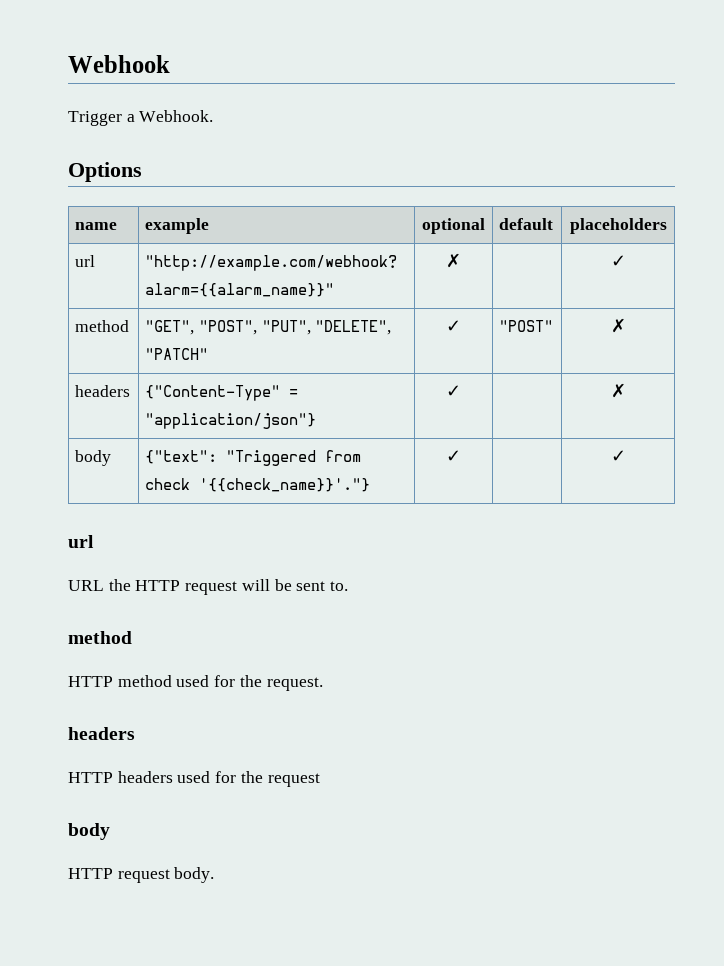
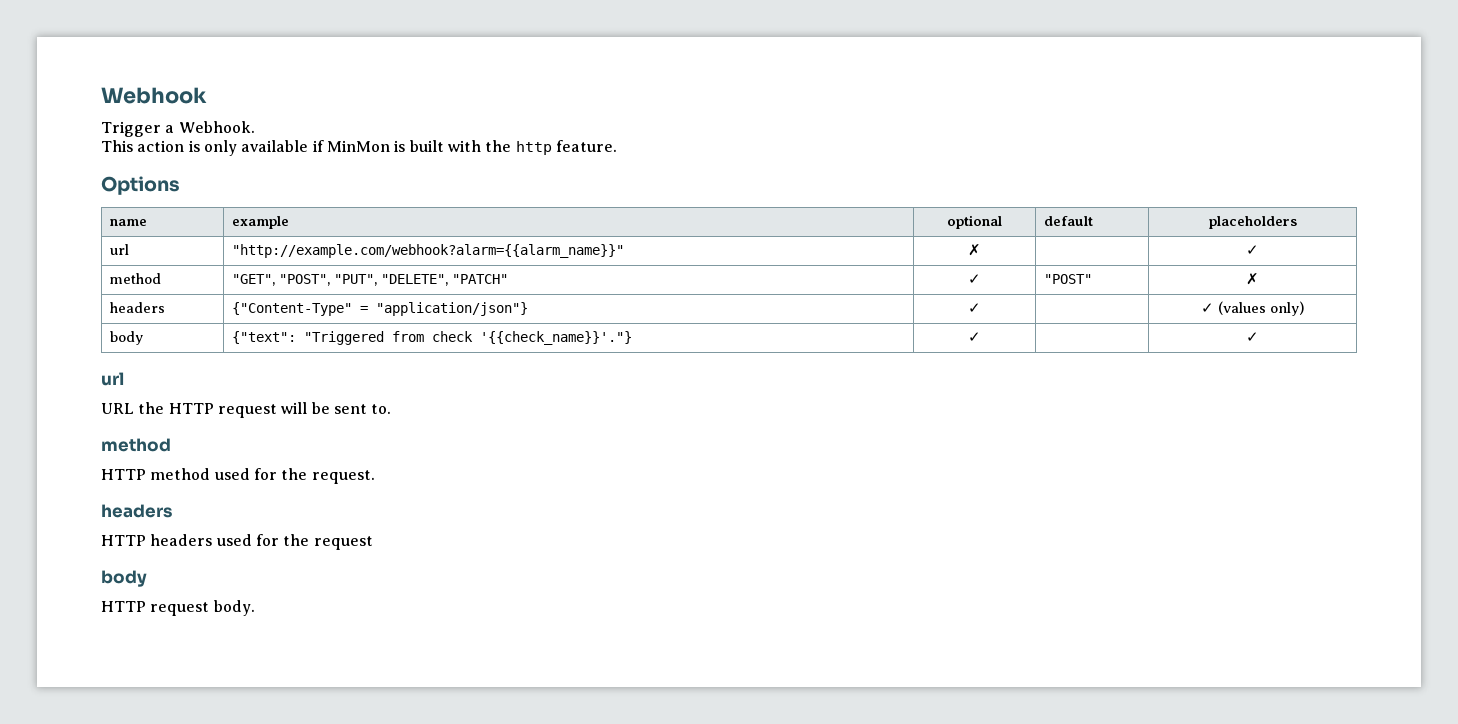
(214, 116) none -> [101,140,617,156] // This action is only available if MinMon is built with the http feature.
[610,383,626,398] ✗ -> [1201,301,1304,316] ✓ (values only)

